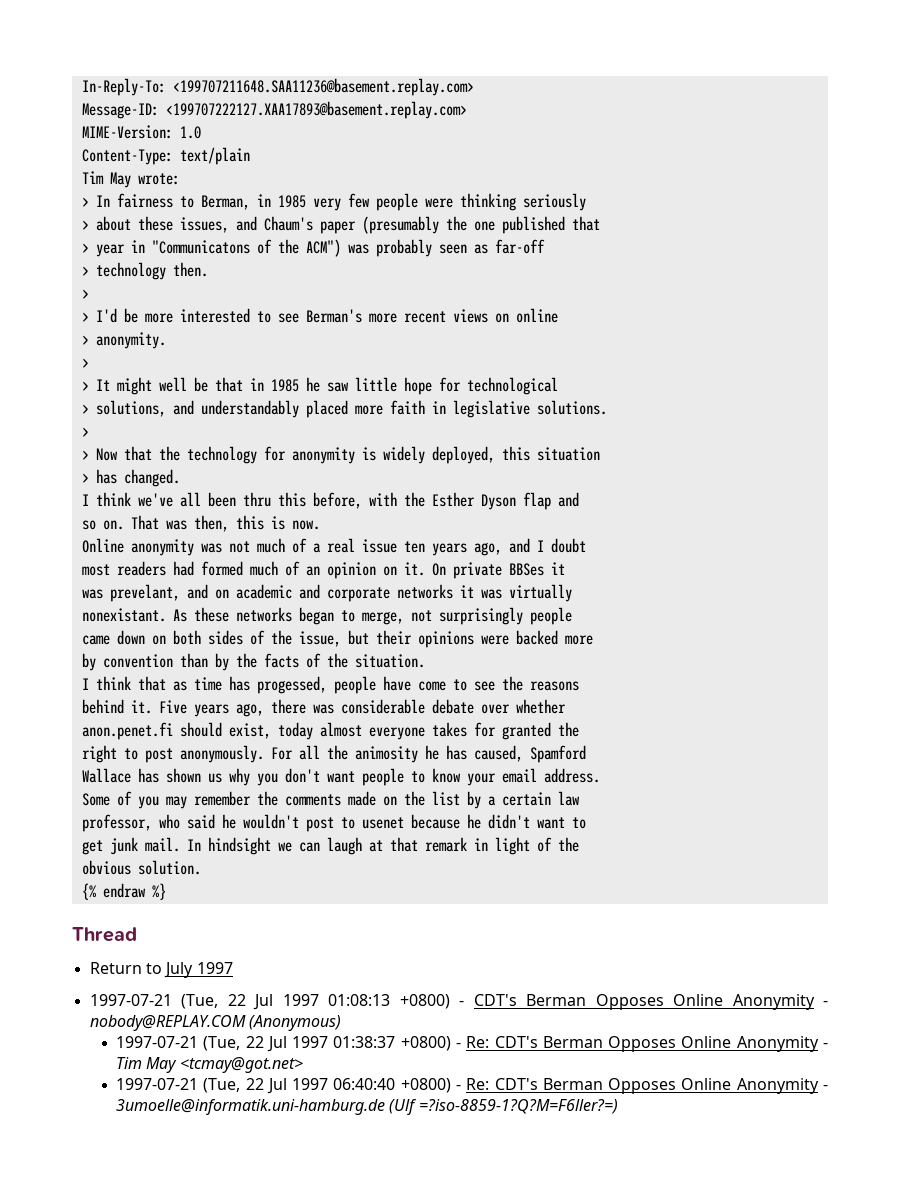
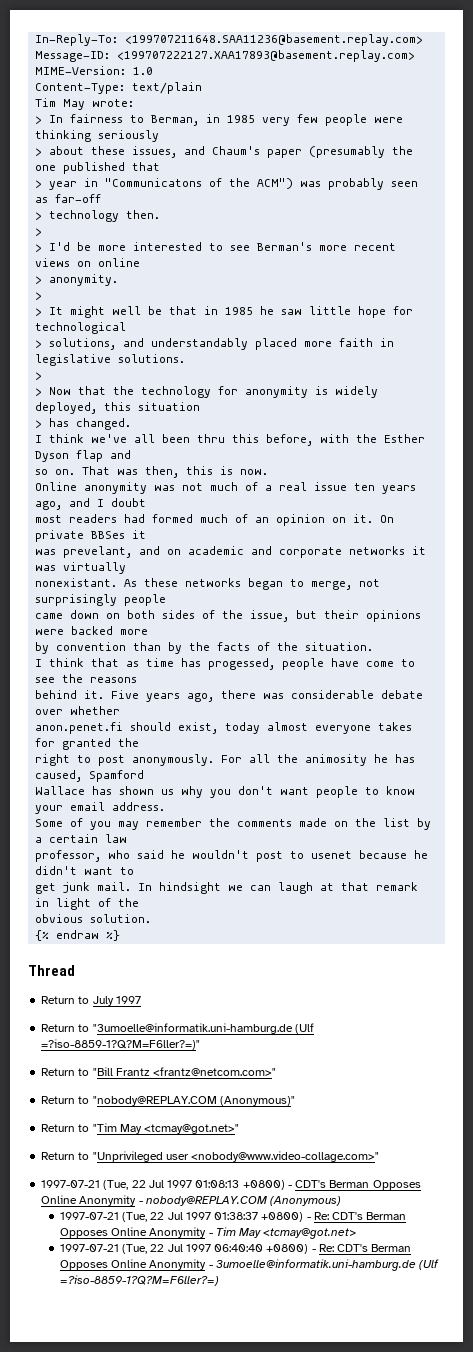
(233, 968) none -> [41,1023,314,1034] [41,1039,201,1050] [41,1067,277,1076] [41,1096,295,1106] [41,1123,240,1134] [41,1151,380,1162] // Return to "3umoelle@informatik.uni-hamburg.de (Ulf =?iso-8859-1?Q?M=F6ller?=)" // Return to "Bill Frantz <frantz@netcom.com>" // Return to "nobody@REPLAY.COM (Anonymous)" // Return to "Tim May <tcmay@got.net>" // Return to "Unprivileged user <nobody@www.video-collage.com>"

